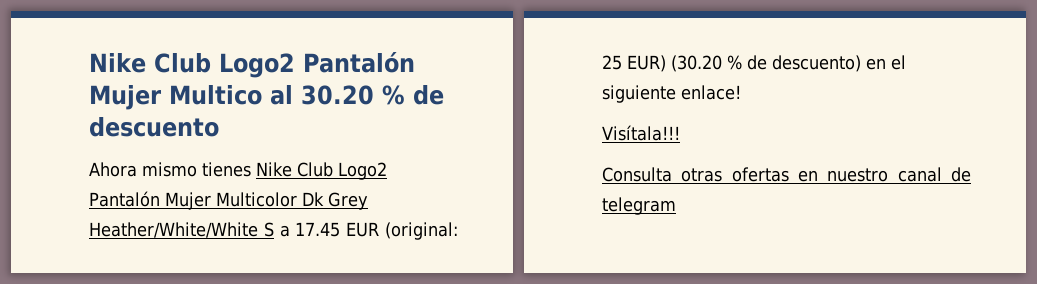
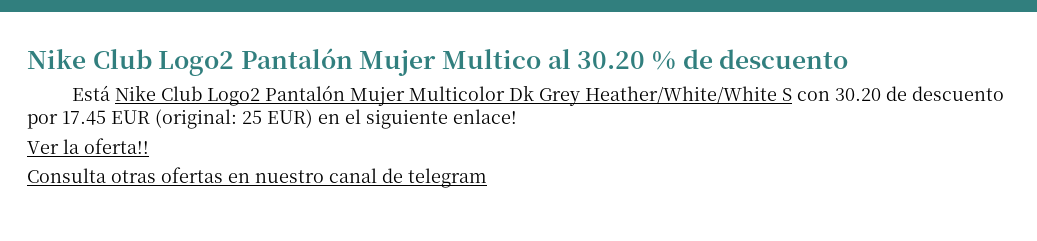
[89,162,251,177] Ahora mismo tienes -> [72,85,111,101] Está
[279,225,290,237] a -> [797,86,1005,101] [27,114,58,129] con 30.20 de descuento por
[671,55,861,72] (30.20 % de descuento) -> (313, 118) none
[602,125,680,141] Visítala!!! -> [27,138,149,154] Ver la oferta!!

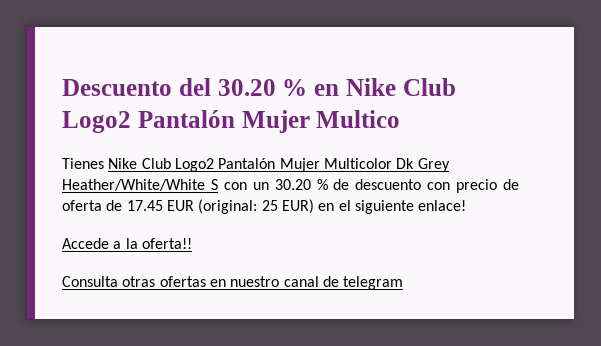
(27, 59) none -> [62,78,339,96] Descuento del 30.20 % en
[547,49,849,70] [72,85,111,101] al 30.20 % de descuento // Está -> [62,158,104,169] // Tienes
[835,86,1005,101] [27,114,58,129] 30.20 de descuento por -> [252,179,519,193] [62,200,123,211] un 30.20 % de descuento con precio de oferta de
[27,141,59,154] Ver -> [62,238,122,249] Accede a

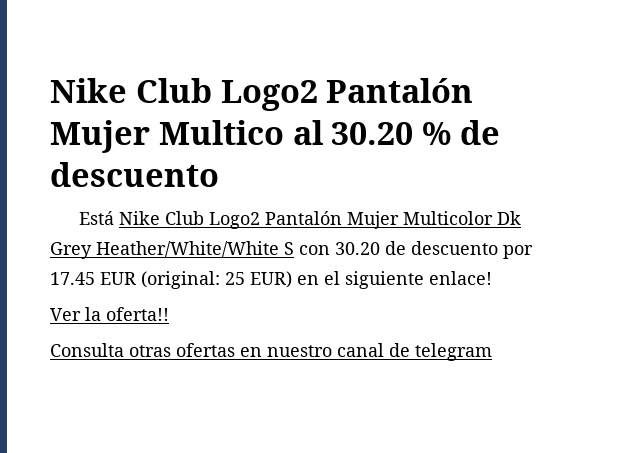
[62,78,339,96] Descuento del 30.20 % en -> (50, 90) none
[62,158,104,169] // Tienes -> [292,120,500,145] [50,162,219,187] [78,211,114,225] al 30.20 % de descuento // Está
[252,179,519,193] [62,200,123,211] un 30.20 % de descuento con precio de oferta de -> [335,241,533,259] 30.20 de descuento por
[62,238,122,249] Accede a -> [50,308,81,321] Ver

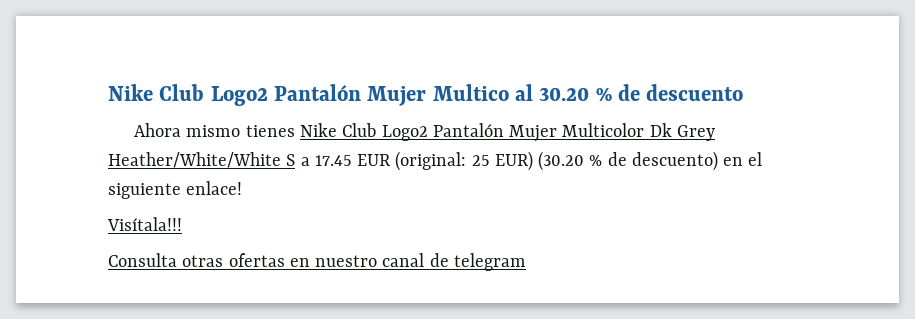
[78,211,114,225] Está -> [134,123,295,137] Ahora mismo tienes
[299,241,533,259] con 30.20 de descuento por -> [300,157,310,166] a
(292, 279) none -> [538,151,718,171] (30.20 % de descuento)
[50,307,169,321] Ver la oferta!! -> [107,217,182,231] Visítala!!!

